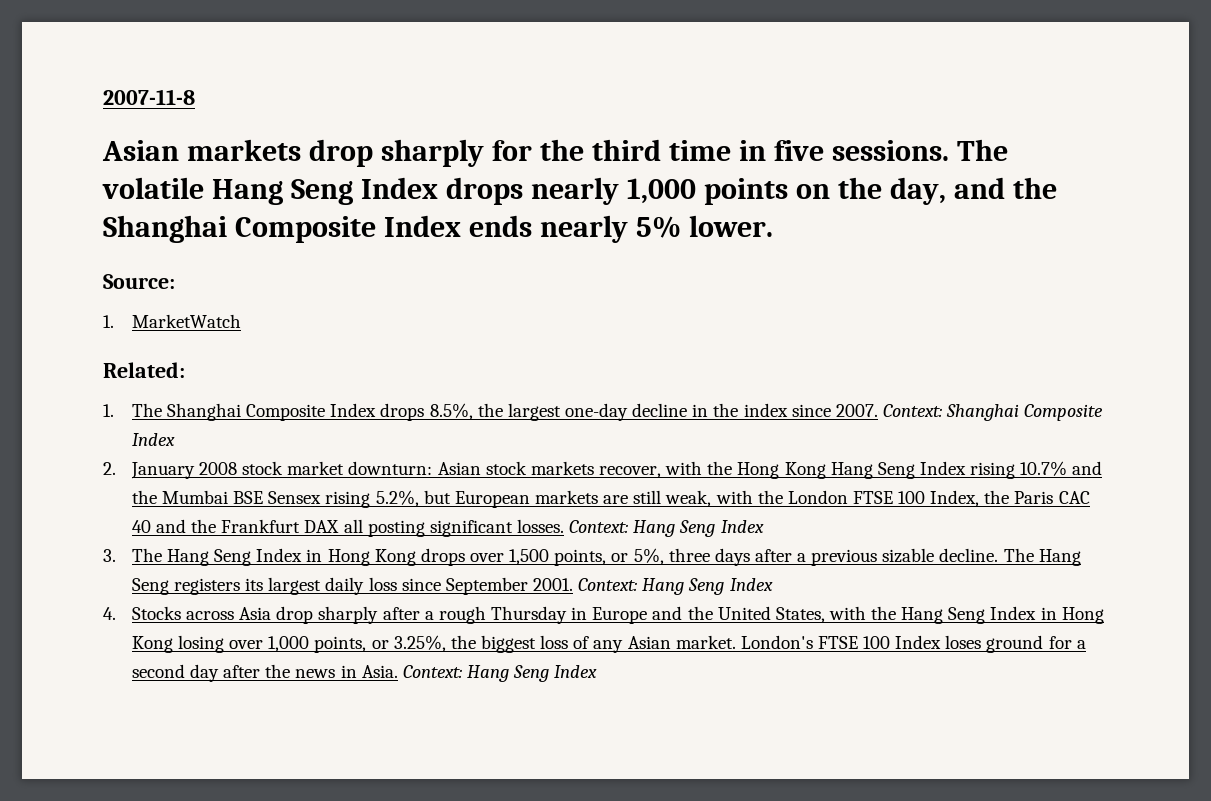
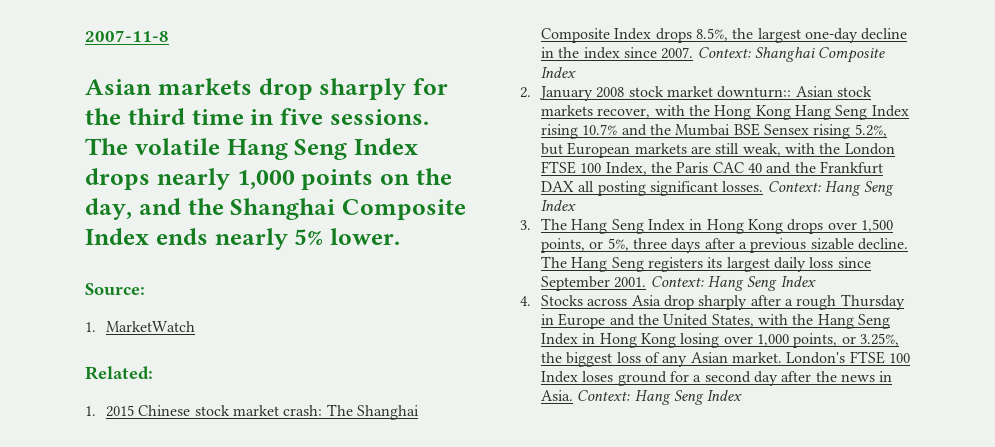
(114, 410) none -> [106,405,323,417] 2015 Chinese stock market crash:
[348,461,433,475] downturn: -> [717,86,792,98] downturn::

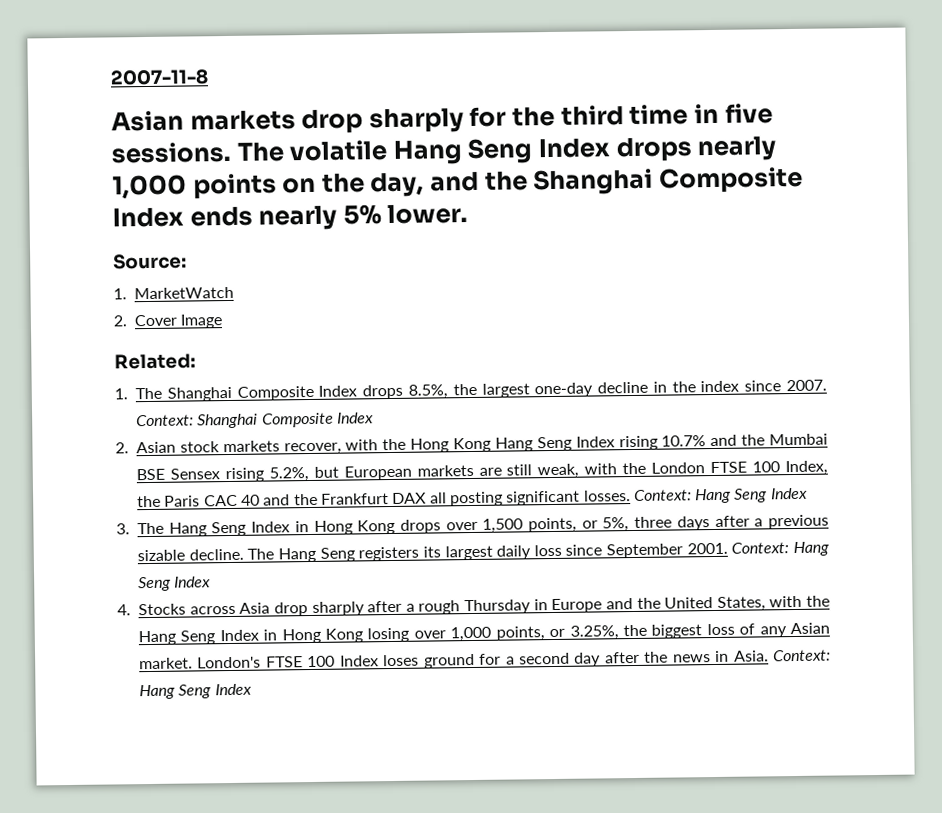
(196, 326) none -> [113,314,224,329] // 2. Cover Image
[106,405,323,417] 2015 Chinese stock market crash: -> (128, 394) none
[539,86,792,101] January 2008 stock market downturn:: -> (129, 448) none

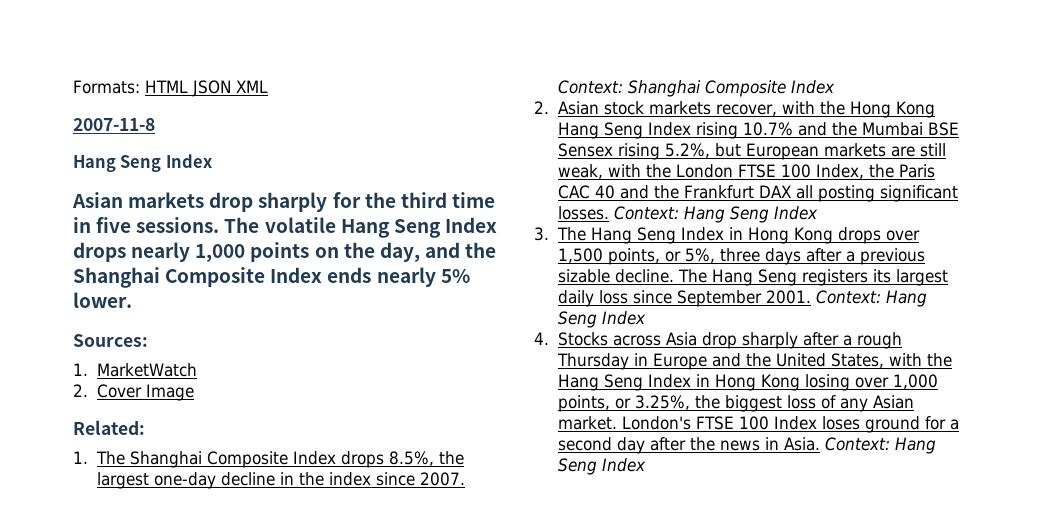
[110,69,208,86] 2007-11-8 -> [73,80,268,97] [73,118,155,131] [73,154,212,172] Formats: HTML JSON XML // 2007-11-8 // Hang Seng Index
[113,253,187,270] Source: -> [73,334,148,347] Sources:

